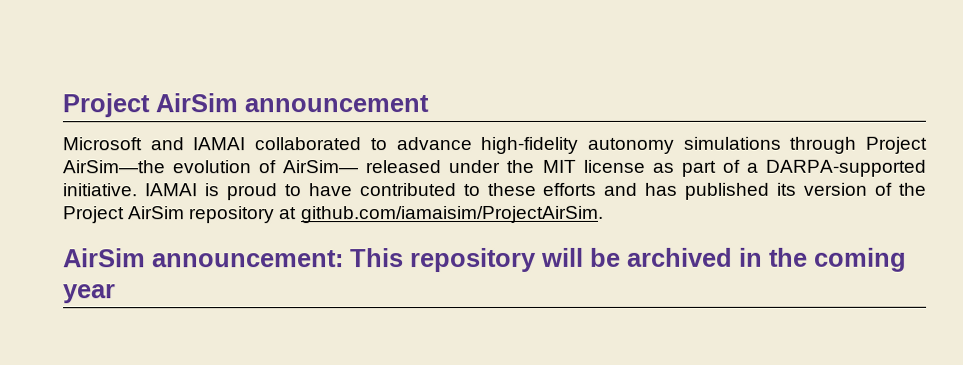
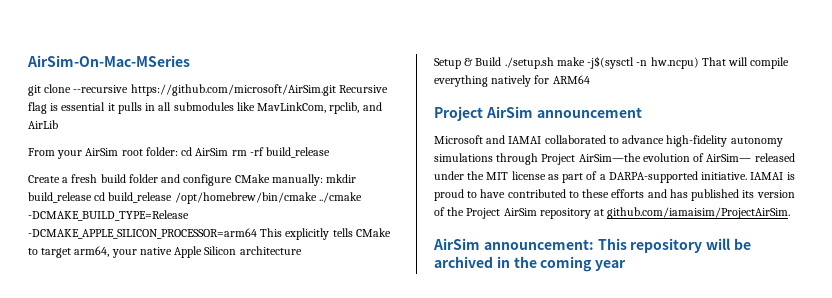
(62, 105) none -> [27,55,190,67] [28,84,388,96] [28,102,382,114] [28,120,58,129] [28,147,331,159] [28,174,357,186] [28,192,362,204] [28,210,189,221] [28,228,391,240] [28,246,302,258] [434,56,790,69] [434,75,590,87] AirSim-On-Mac-MSeries // git clone --recursive https://github.com/microsoft/AirSim.git Recursive flag is essential it pulls in all submodules like MavLinkCom, rpclib, and AirLib // From your AirSim root folder: cd AirSim rm -rf build_release // Create a fresh build folder and configure CMake manually: mkdir build_release cd build_release /opt/homebrew/bin/cmake ../cmake -DCMAKE_BUILD_TYPE=Release -DCMAKE_APPLE_SILICON_PROCESSOR=arm64 This explicitly tells CMake to target arm64, your native Apple Silicon architecture // Setup & Build ./setup.sh make -j$(sysctl -n hw.ncpu) That will compile everything natively for ARM64 //

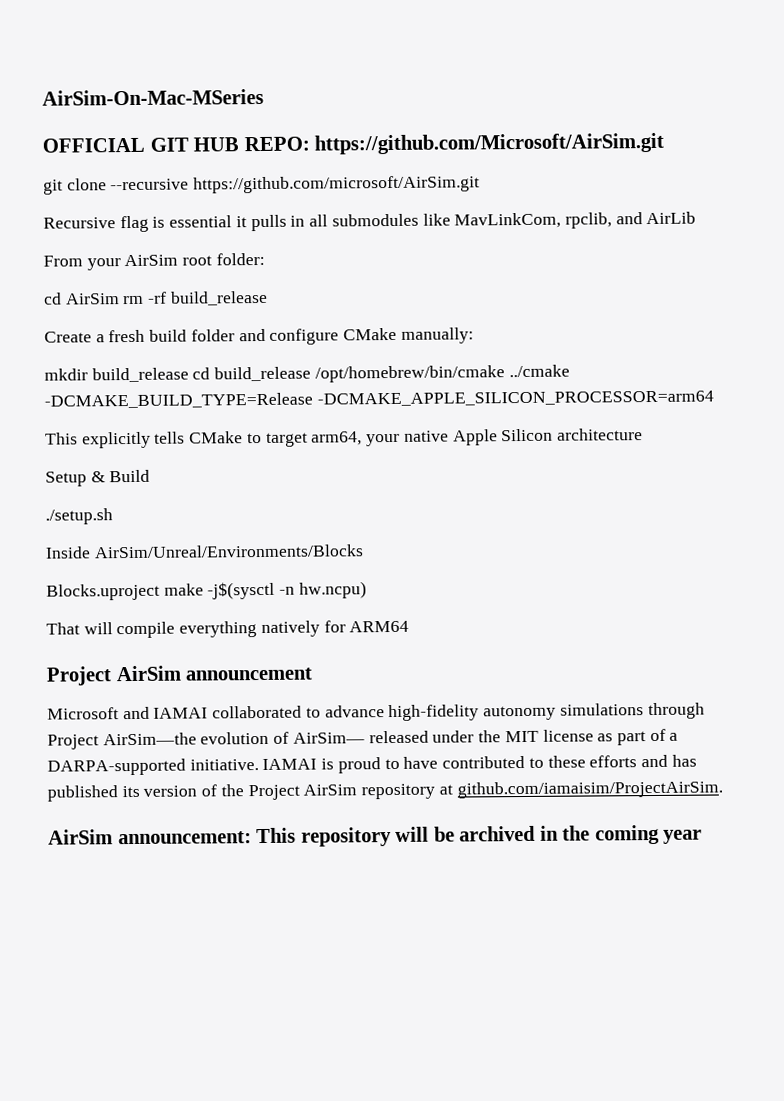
(190, 61) none -> [42,132,665,155] // OFFICIAL GIT HUB REPO: https://github.com/Microsoft/AirSim.git
(336, 90) none -> (481, 184) //
(178, 151) none -> (265, 259) //
(323, 180) none -> (474, 335) //
(257, 233) none -> (714, 398) //
(502, 61) none -> (151, 476) //
(554, 63) none -> [45,544,364,559] [46,583,160,601] // Inside AirSim/Unreal/Environments/Blocks // Blocks.uproject
(699, 63) none -> (367, 590) //

